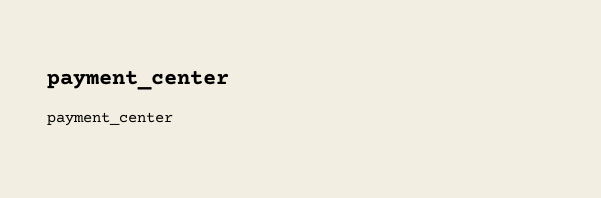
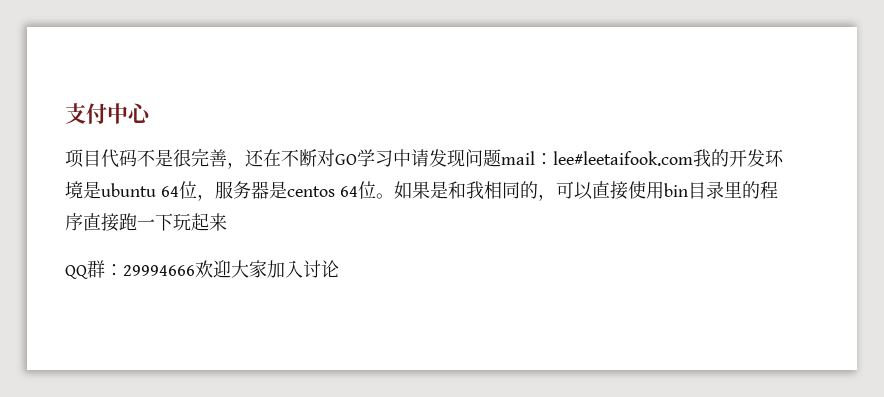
[47,71,229,90] [47,112,173,126] payment_center // payment_center -> [65,103,152,124] [65,148,784,169] [65,181,778,201] [65,213,227,232] [65,260,339,279] 支付中心 // 项目代码不是很完善，还在不断对GO学习中请发现问题mail：lee#leetaifook.com我的开发环境是ubuntu 64位，服务器是centos 64位。如果是和我相同的，可以直接使用bin目录里的程序直接跑一下玩起来 // QQ群：29994666欢迎大家加入讨论

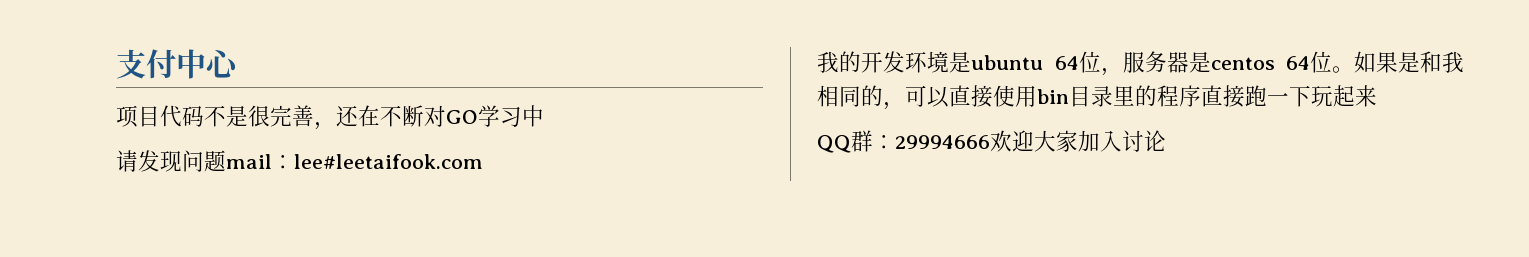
(411, 158) none -> (544, 116) //
(693, 158) none -> (483, 161) //

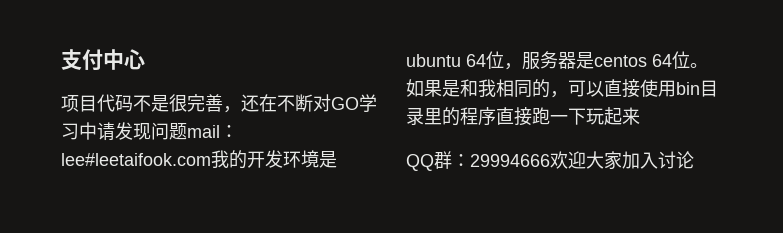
(544, 116) // -> (97, 131) none
(483, 161) // -> (211, 159) none

